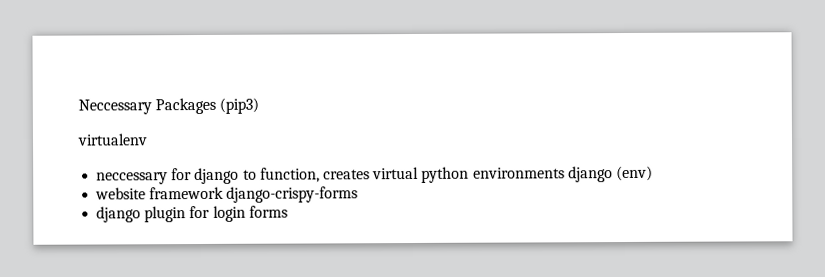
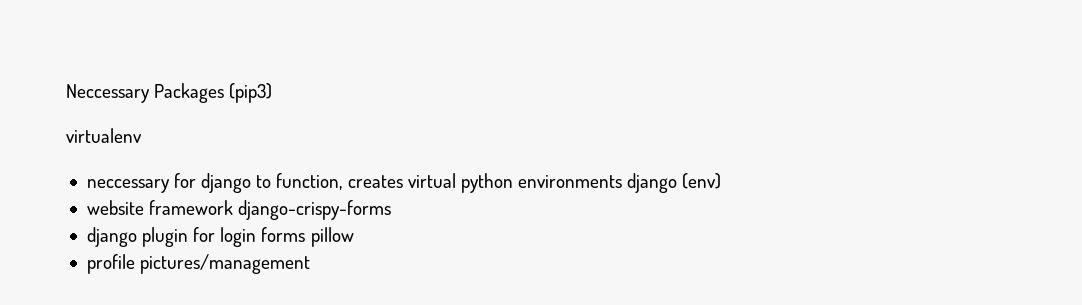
(288, 211) none -> [310,227,354,247] [86,254,311,274] pillow // profile pictures/management

